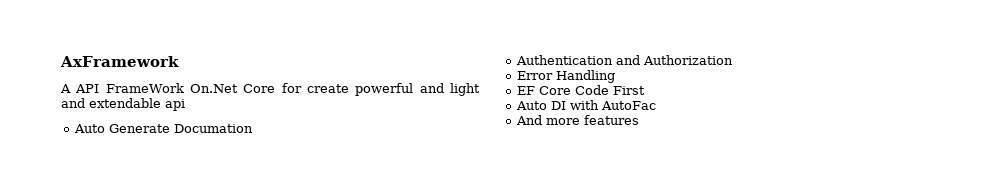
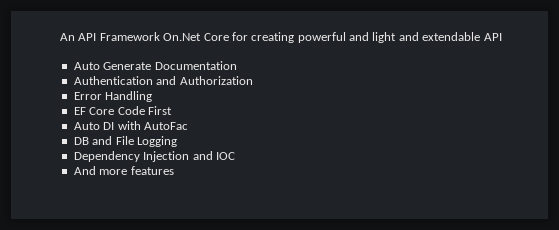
[60,56,179,67] [60,83,184,93] AxFramework // A API FrameWork -> [60,32,160,41] An API Framework
[307,84,349,93] create -> [251,32,295,43] creating
[165,99,185,111] api -> [483,33,502,41] API
[173,124,253,133] Documation -> [154,61,237,70] Documentation
(656, 105) none -> [73,136,177,147] [73,151,235,162] // DB and File Logging // Dependency Injection and IOC

